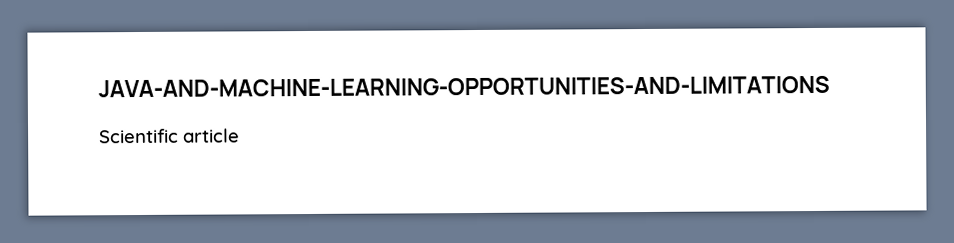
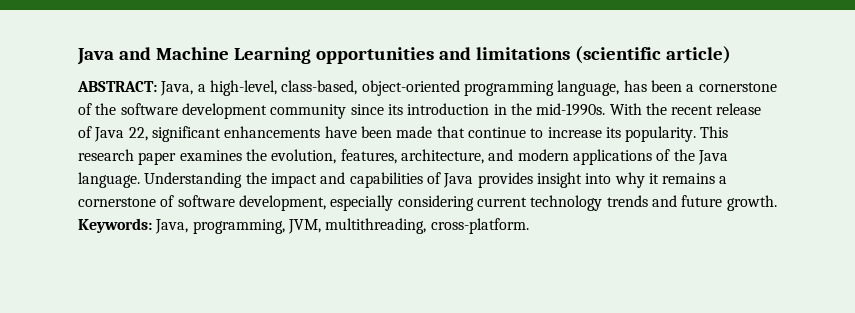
[98,75,830,98] [99,128,240,144] JAVA-AND-MACHINE-LEARNING-OPPORTUNITIES-AND-LIMITATIONS // Scientific article -> [77,46,731,65] [77,80,777,96] [78,103,762,119] [78,126,729,142] [78,149,728,165] [78,172,728,188] [78,195,777,211] [78,218,529,234] Java and Machine Learning opportunities and limitations (scientific article) // ABSTRACT: Java, a high-level, class-based, object-oriented programming language, has been a cornerstone of the software development community since its introduction in the mid-1990s. With the recent release of Java 22, significant enhancements have been made that continue to increase its popularity. This research paper examines the evolution, features, architecture, and modern applications of the Java language. Understanding the impact and capabilities of Java provides insight into why it remains a cornerstone of software development, especially considering current technology trends and future growth. Keywords: Java, programming, JVM, multithreading, cross-platform.

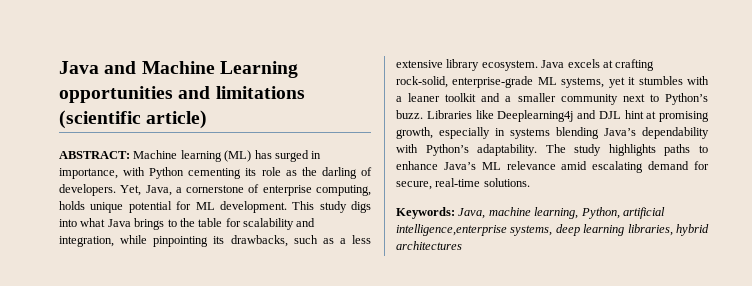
[160,80,777,96] [78,103,762,119] [78,126,729,142] [78,149,728,165] [78,172,728,188] [78,195,777,211] [78,218,529,234] Java, a high-level, class-based, object-oriented programming language, has been a cornerstone of the software development community since its introduction in the mid-1990s. With the recent release of Java 22, significant enhancements have been made that continue to increase its popularity. This research paper examines the evolution, features, architecture, and modern applications of the Java language. Understanding the impact and capabilities of Java provides insight into why it remains a cornerstone of software development, especially considering current technology trends and future growth. Keywords: Java, programming, JVM, multithreading, cross-platform. -> [133,150,322,162] [59,167,372,179] [59,184,371,196] [59,201,371,213] [59,218,316,230] [59,235,371,247] [396,59,655,71] [396,76,709,88] [396,93,708,105] [396,110,709,122] [396,127,709,139] [396,144,708,156] [396,161,709,173] [396,178,530,190] [396,207,665,219] [396,224,709,236] [396,241,462,250] Machine learning (ML) has surged in importance, with Python cementing its role as the darling of developers. Yet, Java, a cornerstone of enterprise computing, holds unique potential for ML development. This study digs into what Java brings to the table for scalability and integration, while pinpointing its drawbacks, such as a less extensive library ecosystem. Java excels at crafting rock-solid, enterprise-grade ML systems, yet it stumbles with a leaner toolkit and a smaller community next to Python’s buzz. Libraries like Deeplearning4j and DJL hint at promising growth, especially in systems blending Java’s dependability with Python’s adaptability. The study highlights paths to enhance Java’s ML relevance amid escalating demand for secure, real-time solutions. // Keywords: Java, machine learning, Python, artificial intelligence,enterprise systems, deep learning libraries, hybrid architectures

